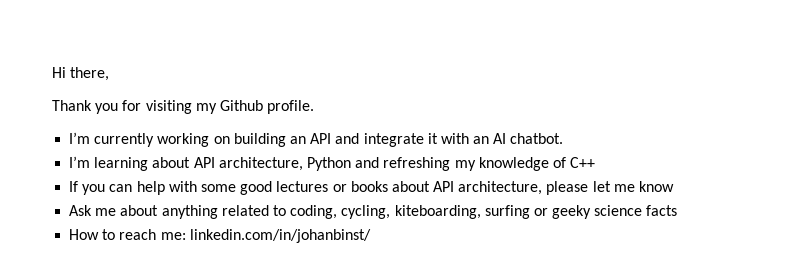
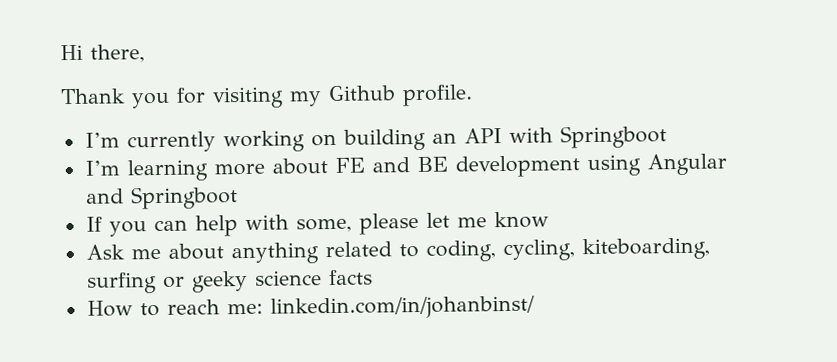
[335,133,564,147] [69,156,596,171] and integrate it with an AI chatbot. // I’m learning about API architecture, Python and refreshing my knowledge of C++ -> [508,125,667,149] [84,153,727,182] [85,186,238,210] with Springboot // I’m learning more about FE and BE development using Angular and Springboot
[200,181,543,195] some good lectures or books about API architecture, -> [295,218,352,233] some,

